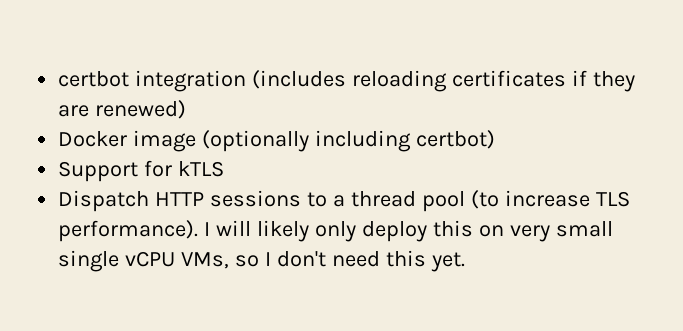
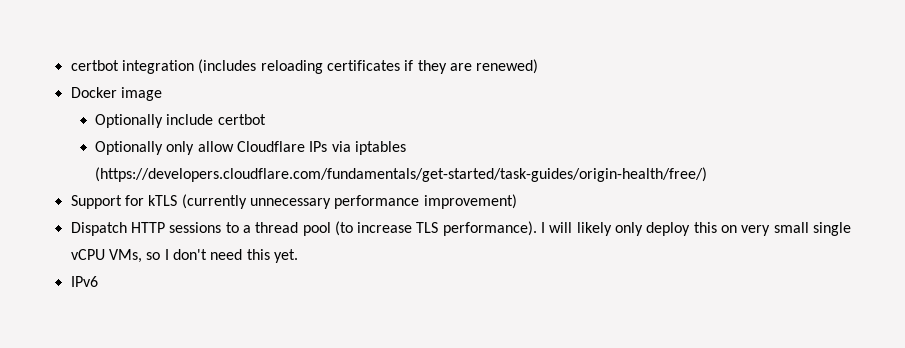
[202,130,495,152] (optionally including certbot) -> [94,114,266,128] [94,141,406,155] [94,167,707,182] // Optionally include certbot // Optionally only allow Cloudflare IPs via iptables (https://developers.cloudflare.com/fundamentals/get-started/task-guides/origin-health/free/)
(225, 169) none -> [181,194,517,209] (currently unnecessary performance improvement)
(465, 262) none -> [70,276,98,287] // IPv6

